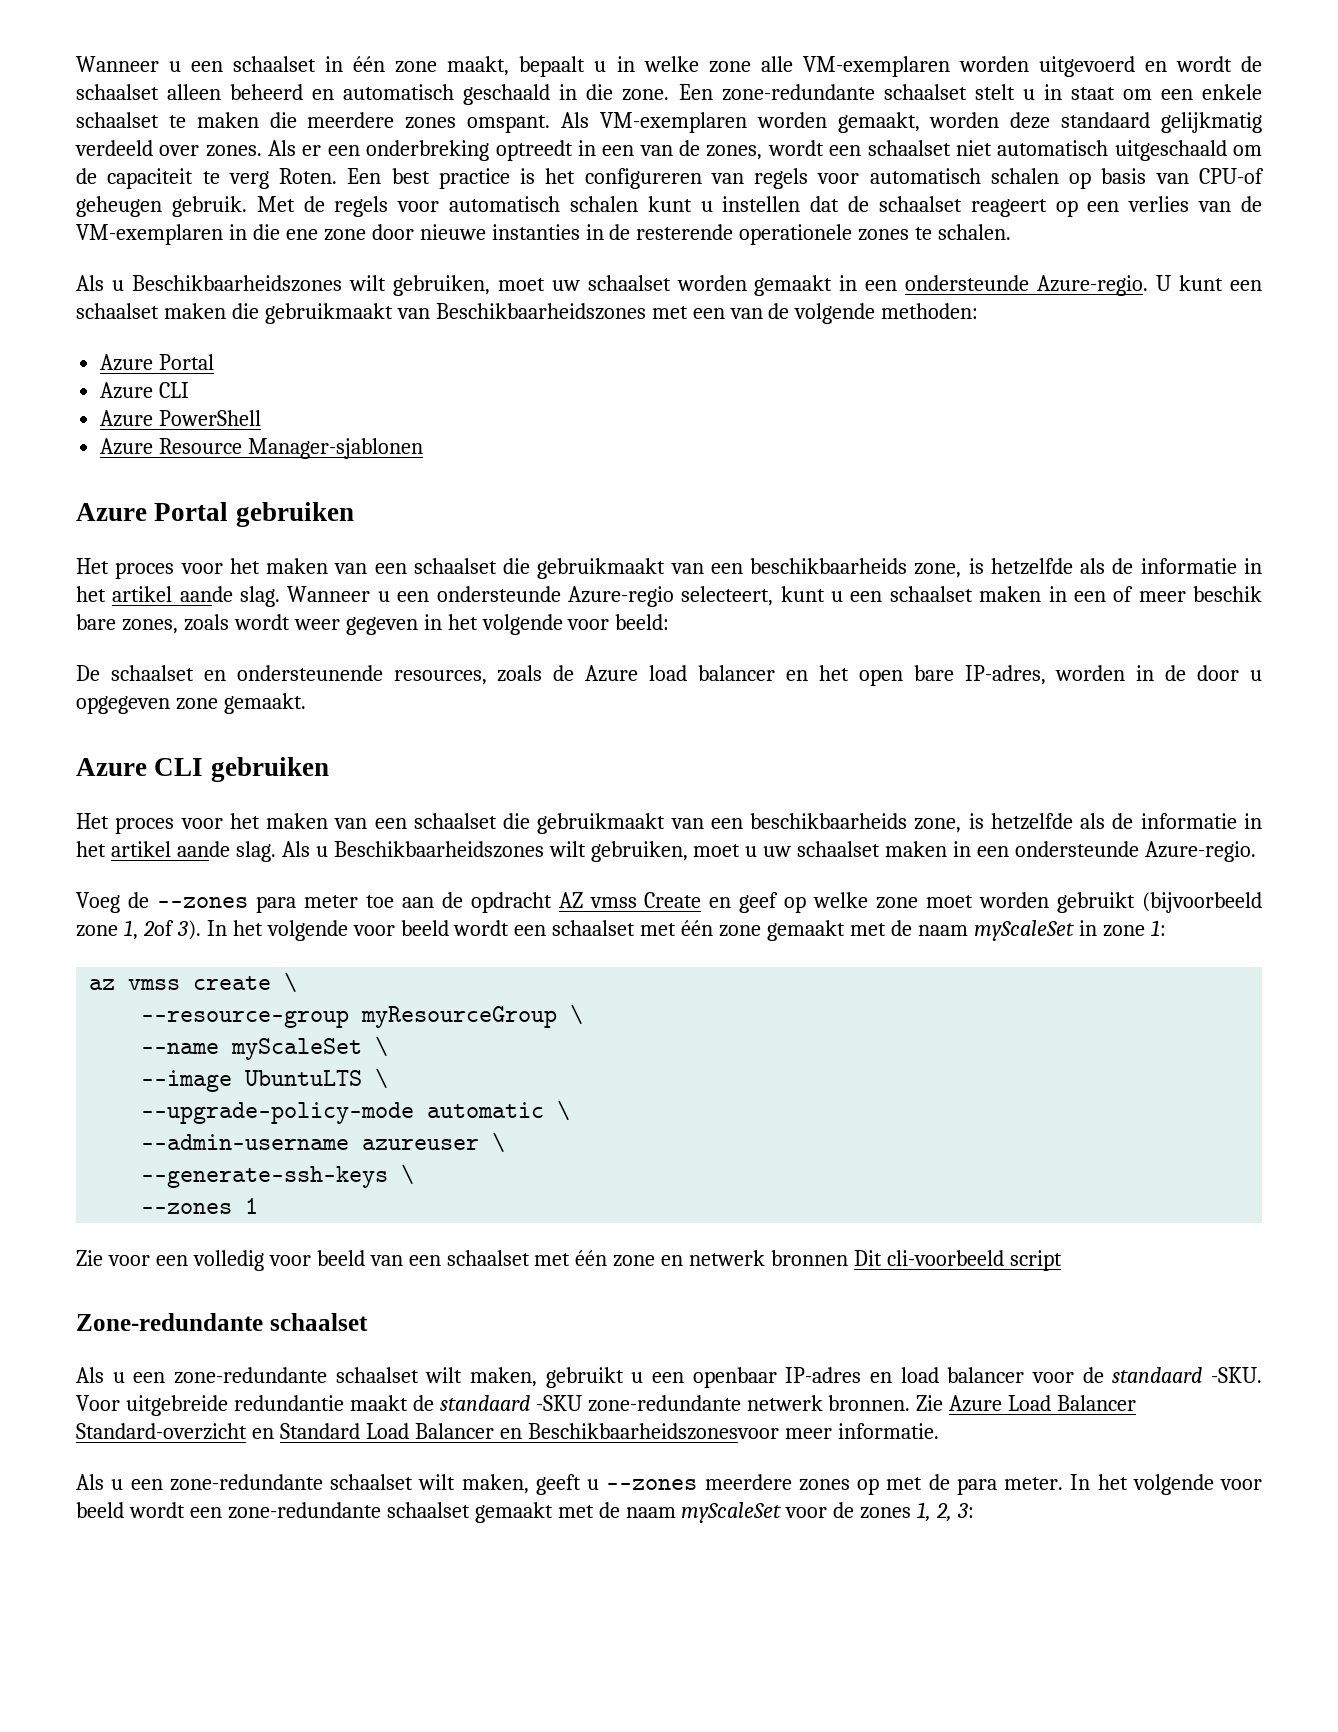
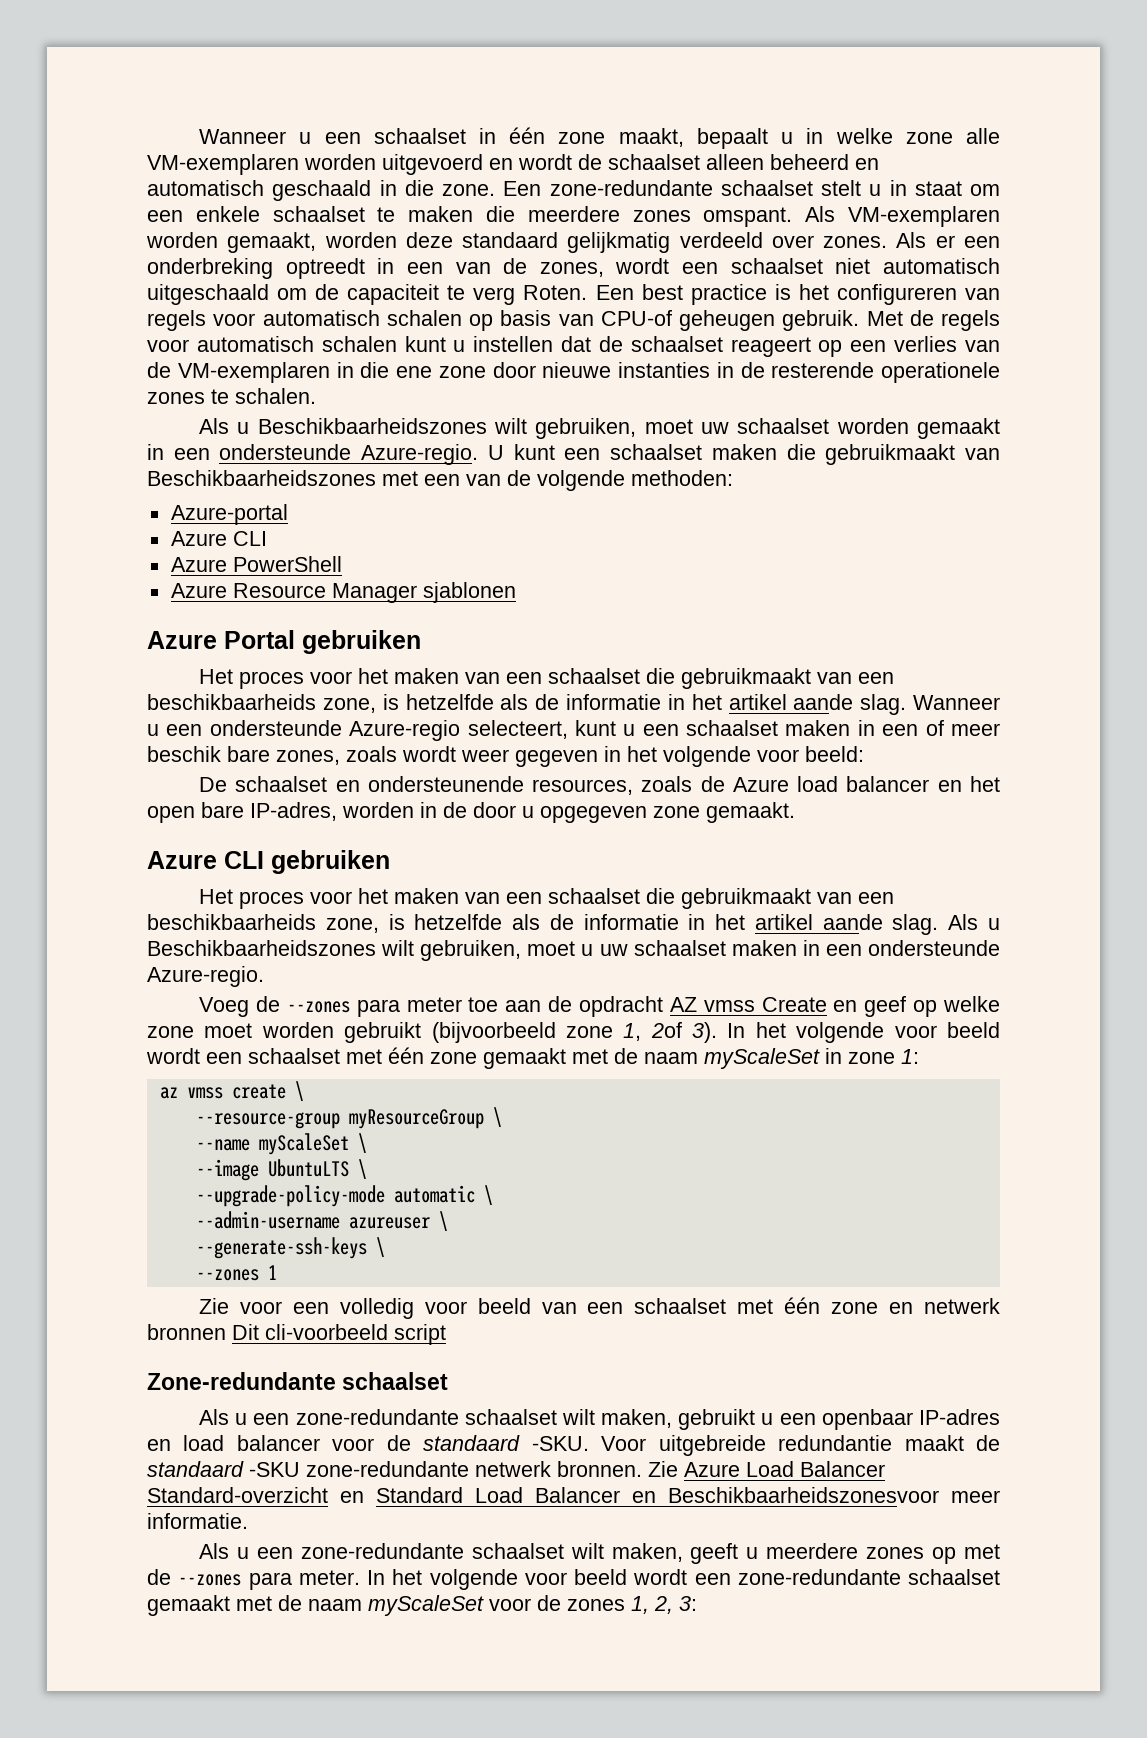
[100,354,215,371] Azure Portal -> [170,504,288,525] Azure-portal
[248,438,424,459] Manager-sjablonen -> [331,582,516,603] Manager sjablonen
[606,1479,698,1490] --zones -> (759, 1553) none
(950, 1482) none -> [178,1574,242,1586] --zones

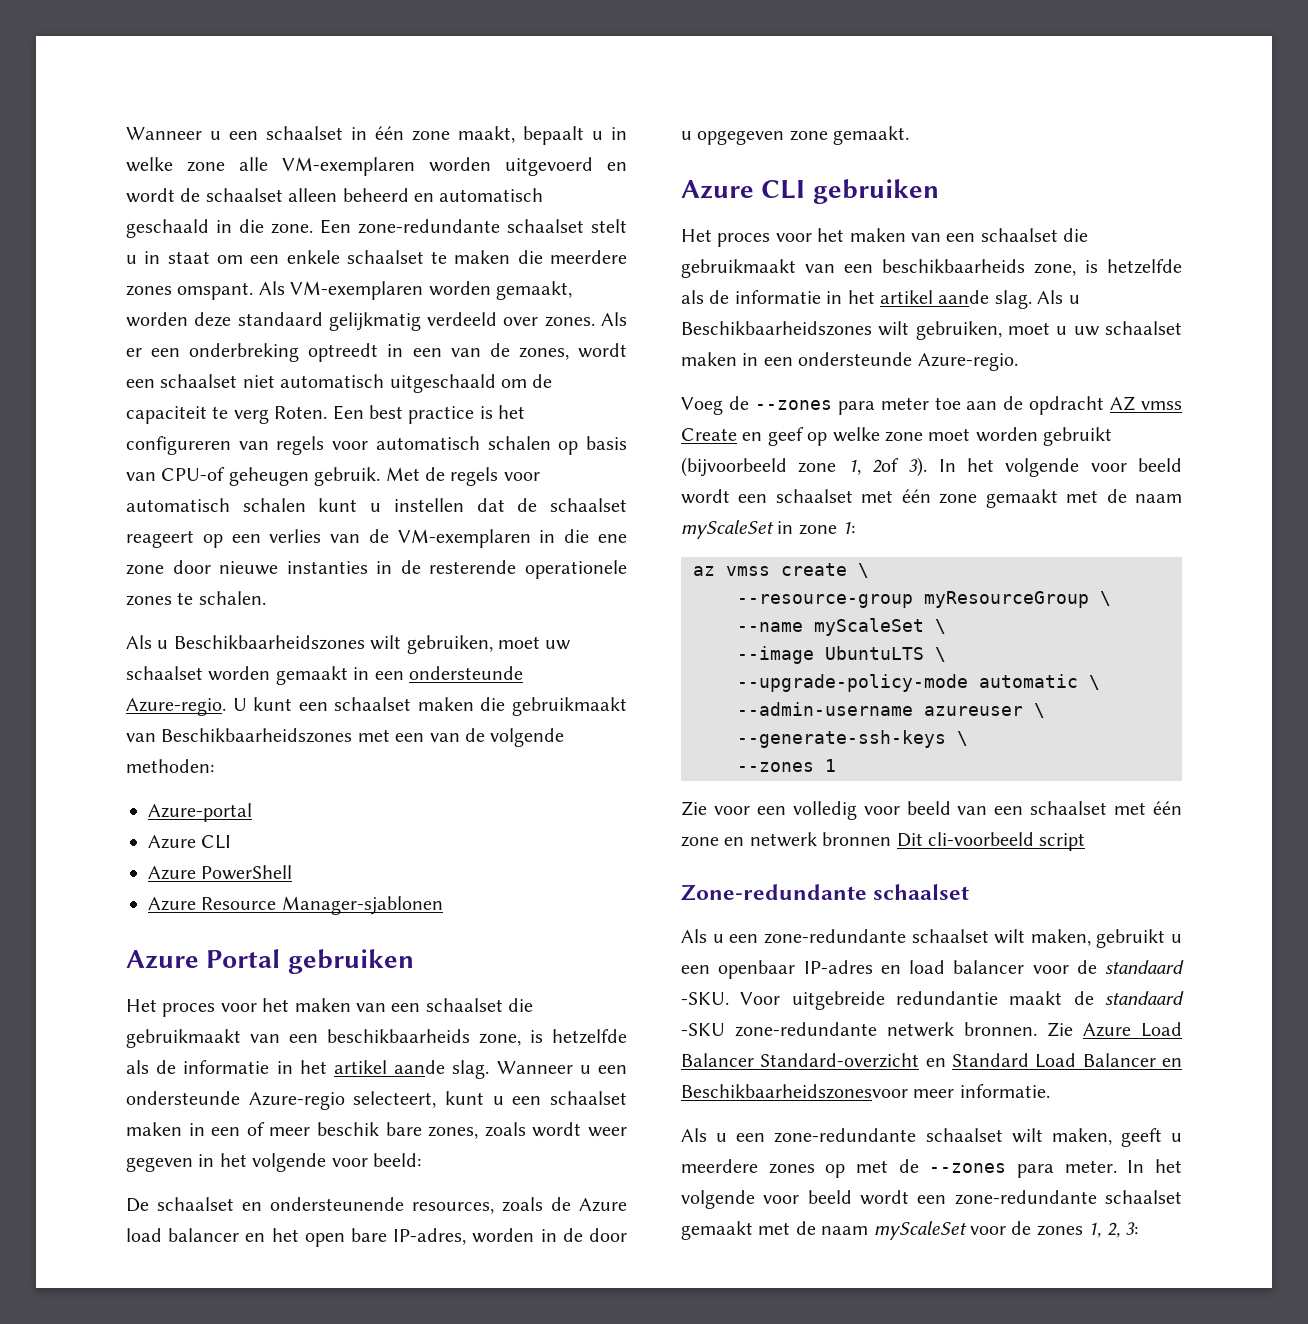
[331,582,516,603] Manager sjablonen -> [281,896,443,915] Manager-sjablonen

